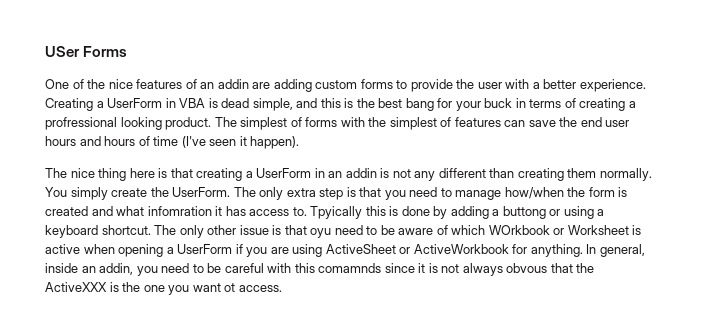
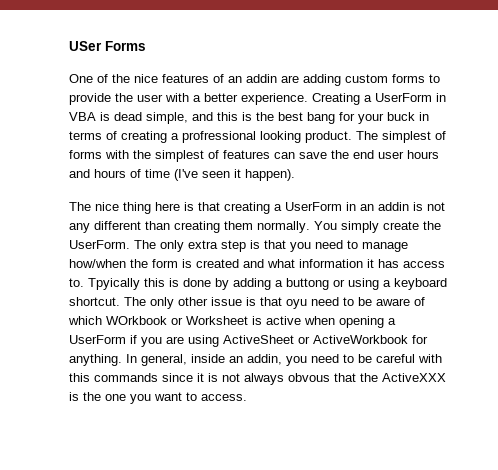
[147,206,212,216] infomration -> [299,259,363,268] information
[318,263,382,273] comamnds -> [94,373,158,382] commands
[224,283,236,292] ot -> [186,392,197,401] to

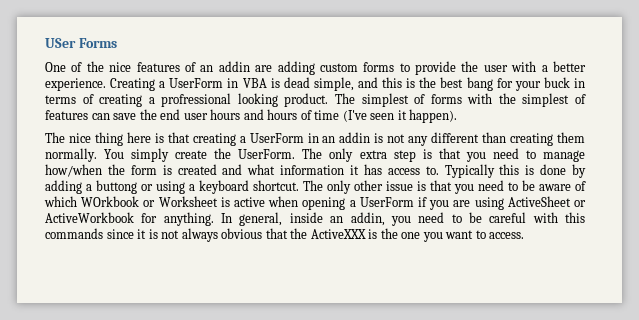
[88,278,140,290] Tpyically -> [444,164,495,178] Typically
[286,299,307,309] oyu -> [454,184,474,194] you
[288,373,330,382] obvous -> [221,228,263,239] obvious

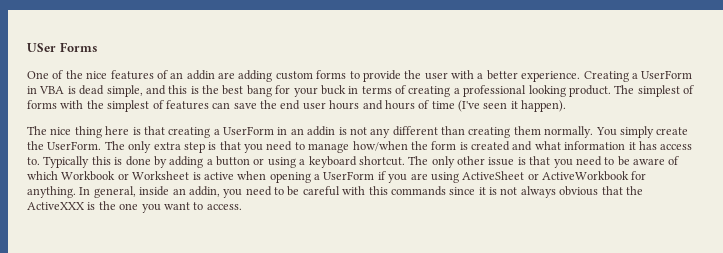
[161,93,232,107] profressional -> [463,85,527,97] professional
[96,180,137,194] buttong -> [216,156,250,166] button
[81,196,140,207] WOrkbook -> [61,171,116,181] Workbook

